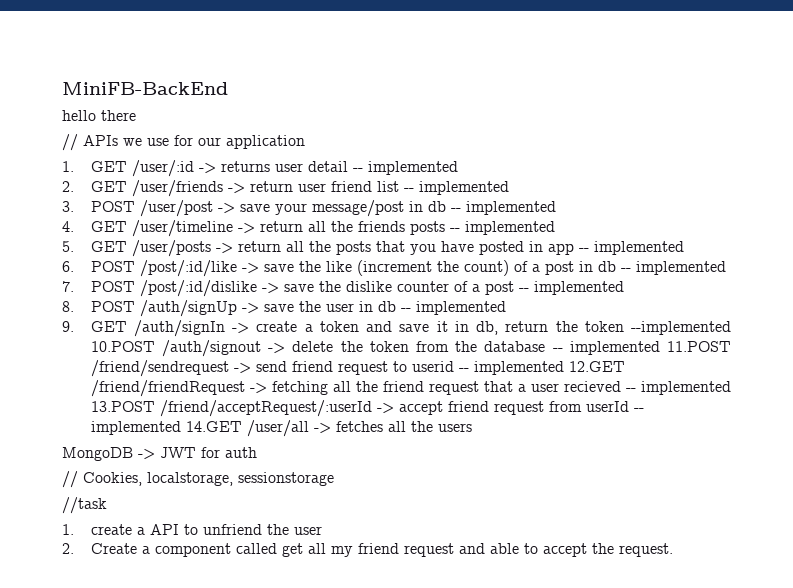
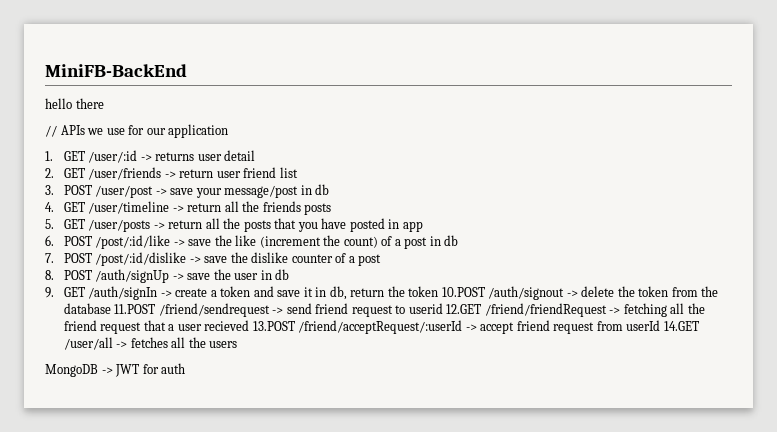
[352,161,458,175] -- implemented -> (256, 155) none
[403,181,509,195] -- implemented -> (298, 172) none
[450,201,556,215] -- implemented -> (330, 189) none
[449,221,555,235] -- implemented -> (332, 209) none
[578,241,684,255] -- implemented -> (423, 226) none
[620,261,726,275] -- implemented -> (459, 240) none
[518,281,624,295] -- implemented -> (382, 260) none
[400,301,506,315] -- implemented -> (290, 274) none
[631,321,732,335] --implemented -> (439, 291) none
[552,341,660,355] -- implemented -> (111, 308) none
[458,361,564,375] -- implemented -> (443, 308) none
[625,381,731,395] -- implemented -> (250, 325) none
[633,408,644,412] [90,421,181,435] -- implemented -> (661, 325) none
[62,471,334,488] [62,497,107,514] [62,524,322,535] [62,543,673,557] // // Cookies, localstorage, sessionstorage // //task // 1. create a API to unfriend the user // 2. Create a component called get all my friend request and able to accept the request. -> (186, 368) none

